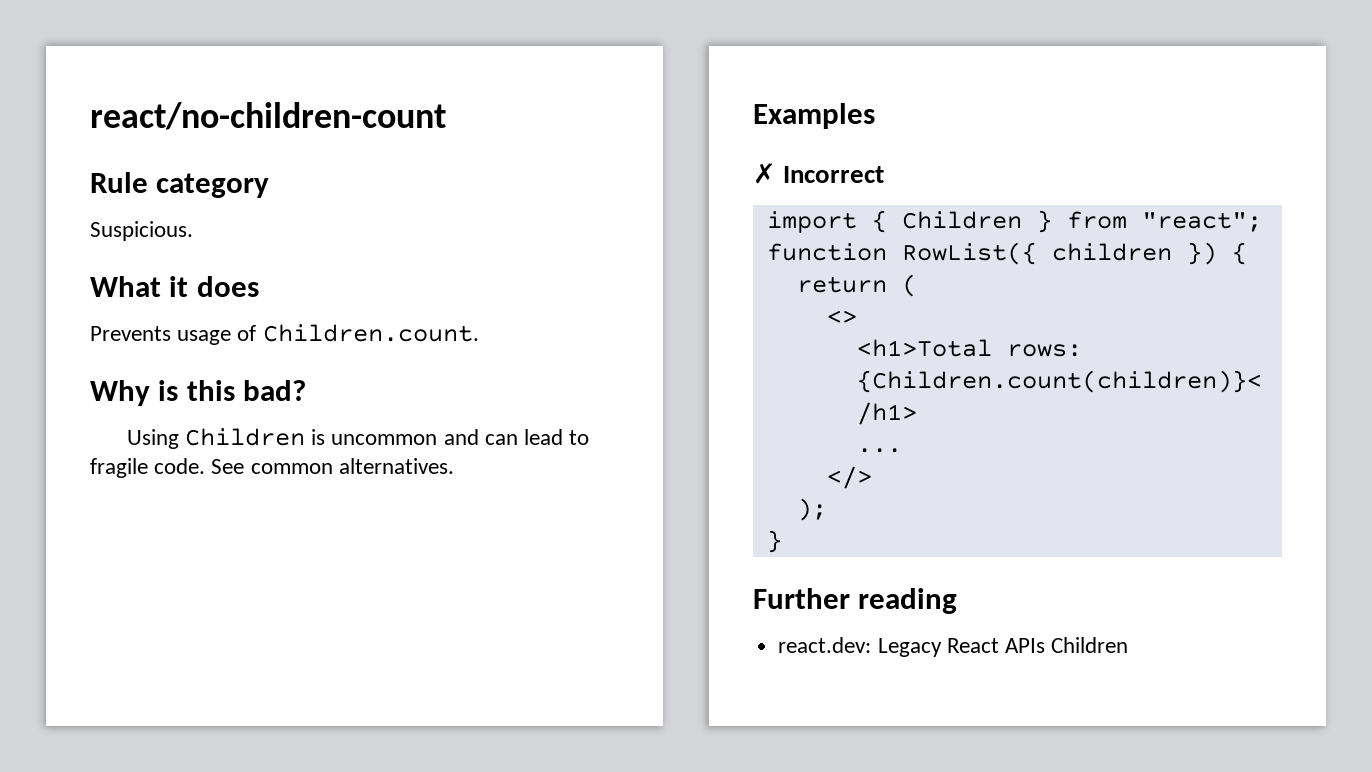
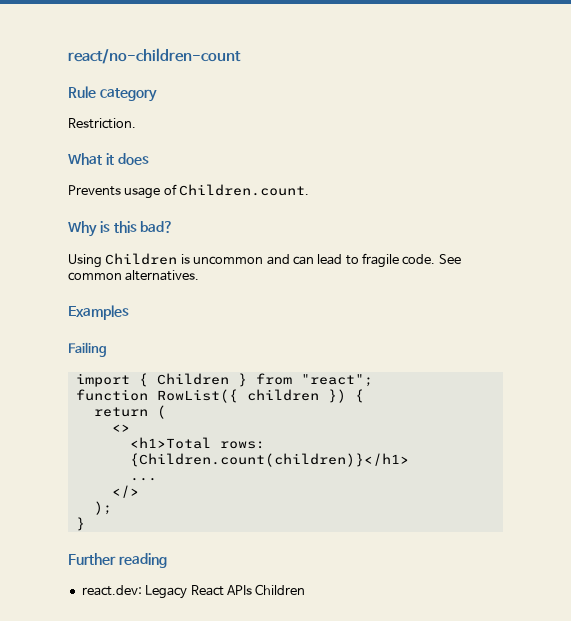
[90,221,193,241] Suspicious. -> [68,118,136,129] Restriction.
[753,163,885,184] ✗ Incorrect -> [68,342,107,357] Failing

